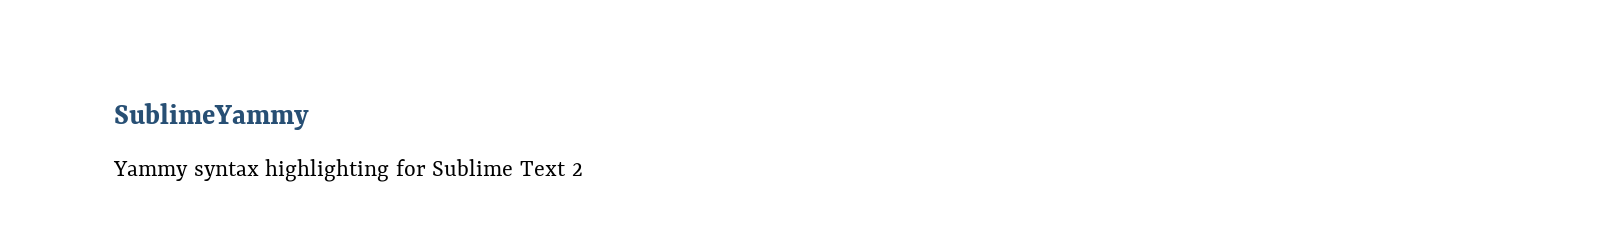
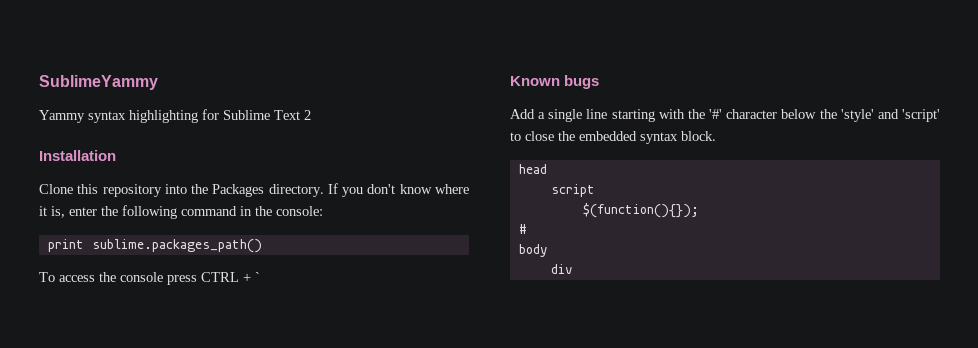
(583, 169) none -> [39,150,116,161] [39,183,469,197] [39,205,323,219] [47,239,262,253] [39,272,260,285] [510,75,600,89] [510,109,940,122] [510,131,716,144] [518,164,547,174] [550,184,595,197] [582,203,699,218] [518,224,527,234] [518,244,548,257] [550,264,573,274] // Installation // Clone this repository into the Packages directory. If you don't know where it is, enter the following command in the console: // print sublime.packages_path() // To access the console press CTRL + ` // Known bugs // Add a single line starting with the '#' character below the 'style' and 'script' to close the embedded syntax block. // head // script // $(function(){}); // # // body // div

